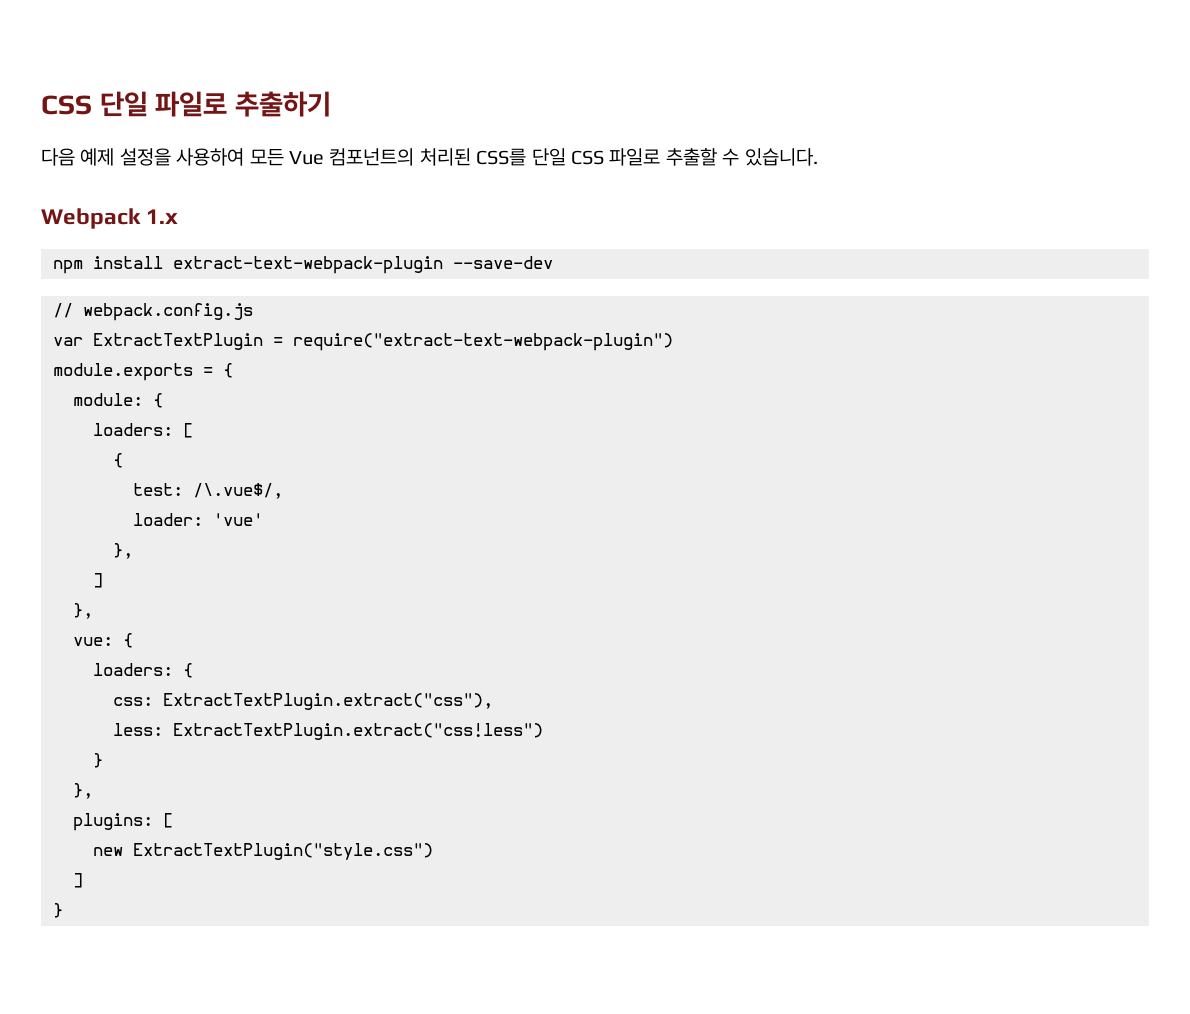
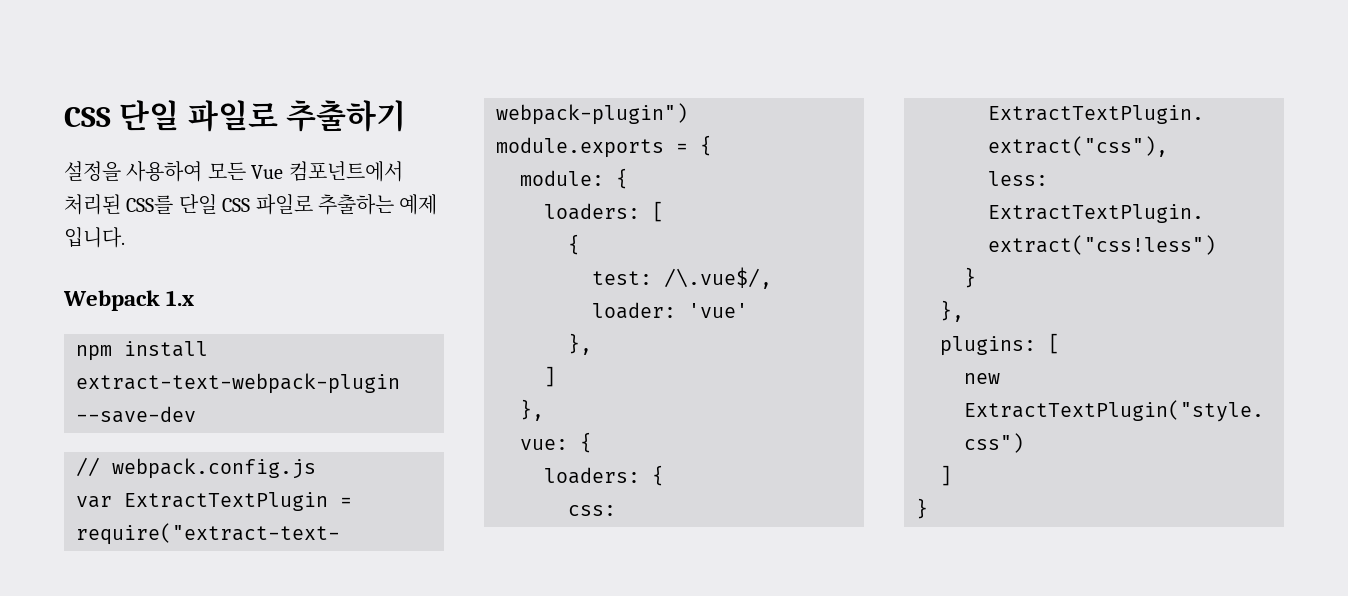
[41,148,115,166] 다음 예제 -> (407, 116) none
[329,148,415,166] 컴포넌트의 -> [288,161,403,182] 컴포넌트에서
[665,148,818,166] 추출할 수 있습니다. -> [318,194,438,215] [64,227,125,248] 추출하는 예제 입니다.

